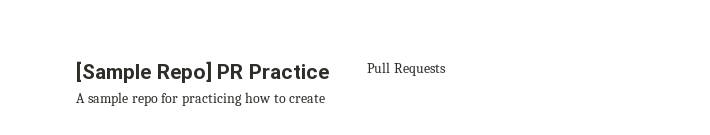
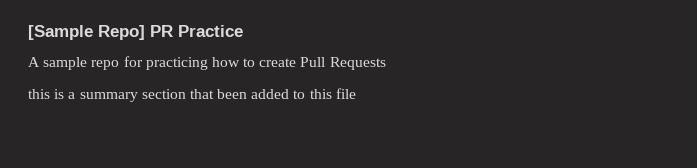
(446, 69) none -> [28,88,356,102] // this is a summary section that been added to this file

